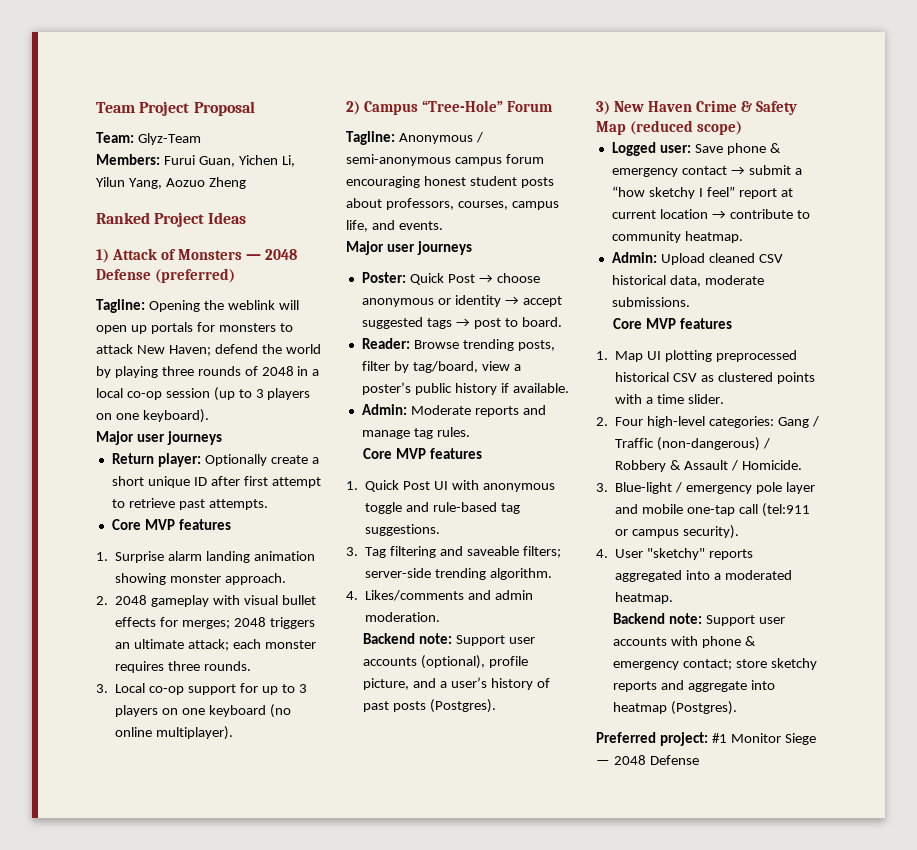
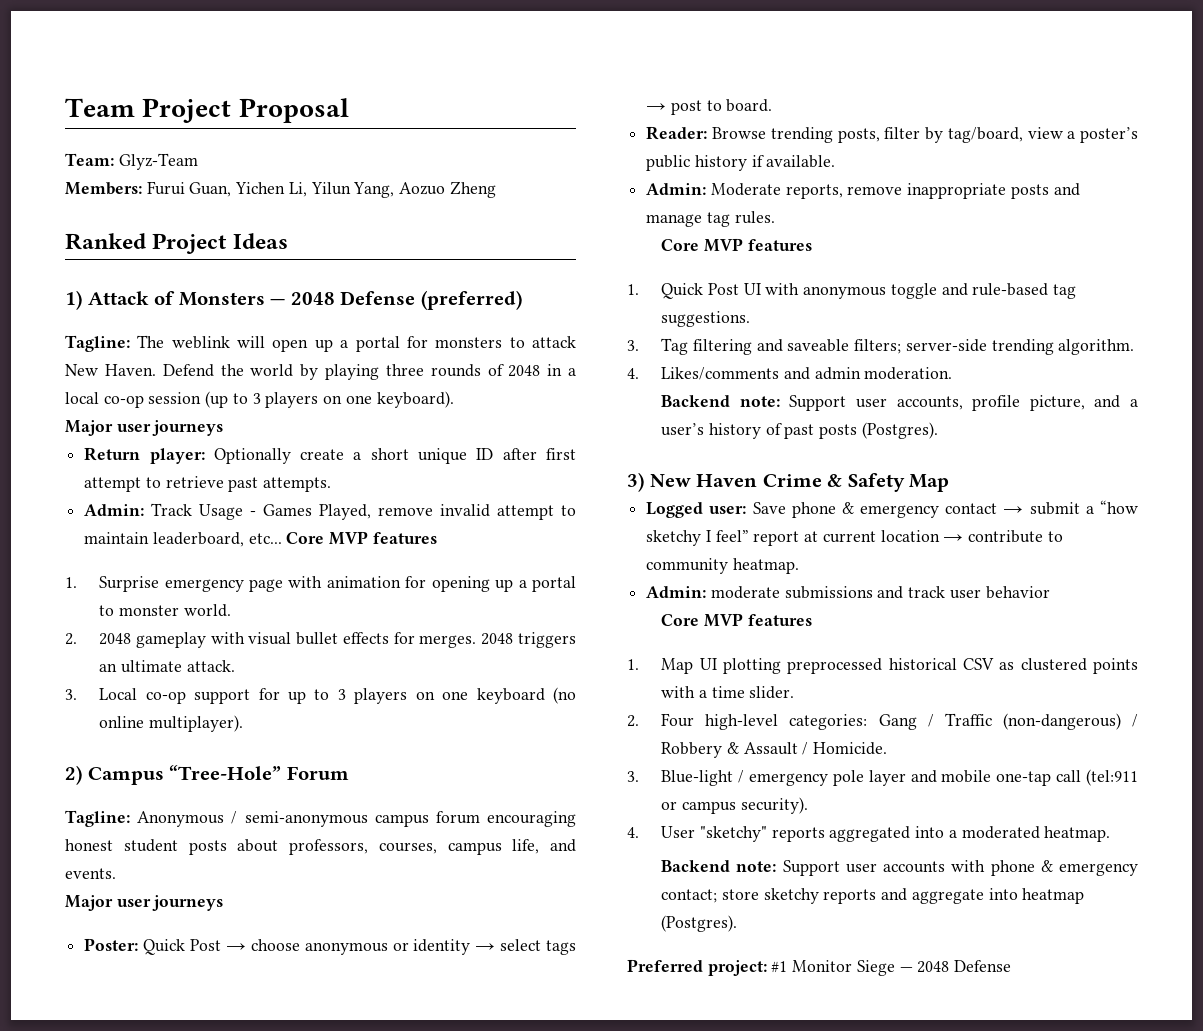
[148,300,224,312] Opening the -> [137,335,165,348] The
[150,322,193,334] portals -> [340,336,400,352] a portal
[168,344,258,356] Haven; defend -> [104,364,214,377] Haven. Defend
(268, 504) none -> [84,503,576,520] [84,532,282,547] Admin: Track Usage - Games Played, remove invalid attempt to maintain leaderboard, etc...
[168,551,315,563] [115,573,287,585] alarm landing animation showing monster approach. -> [164,576,577,592] [99,604,231,617] emergency page with animation for opening up a portal to monster world.
[182,620,231,629] merges; -> [419,635,477,648] merges.
[188,639,316,651] [115,661,252,673] attack; each monster requires three rounds. -> [186,660,235,672] attack.
[522,296,562,307] [361,317,423,329] accept suggested -> [500,939,542,951] select
[474,406,519,417] reports -> [785,183,1049,199] reports, remove inappropriate posts
[363,655,486,669] accounts (optional), -> [896,396,963,410] accounts,
[629,120,742,135] (reduced scope) -> (950, 483) none
[660,253,783,265] [611,275,764,287] [611,297,690,307] Upload cleaned CSV historical data, moderate submissions. -> [710,586,1050,599] moderate submissions and track user behavior

